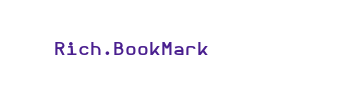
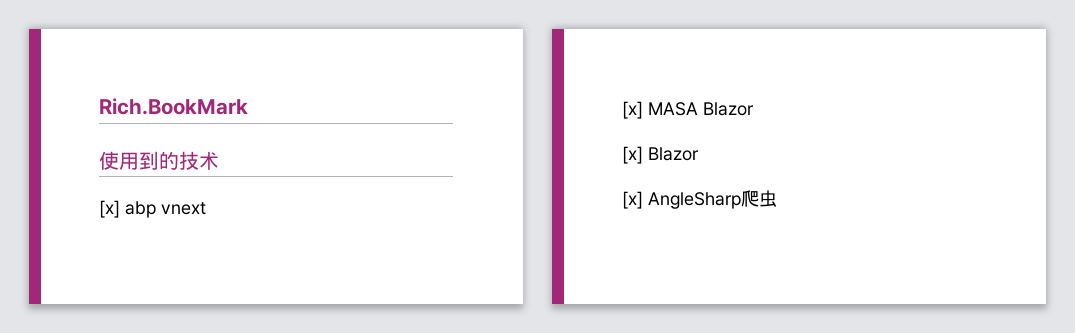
(209, 48) none -> [99,151,219,170] [99,200,206,218] [622,101,754,119] [622,146,699,164] [622,190,777,209] // 使用到的技术 // [x] abp vnext // [x] MASA Blazor // [x] Blazor // [x] AngleSharp爬虫

